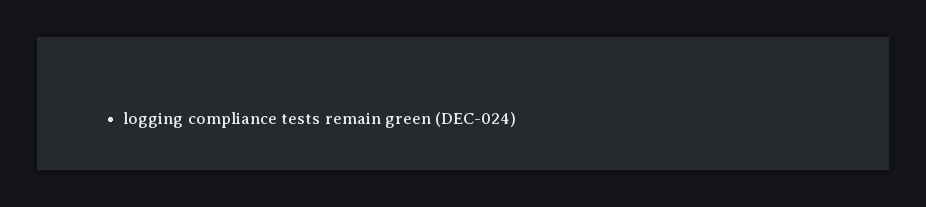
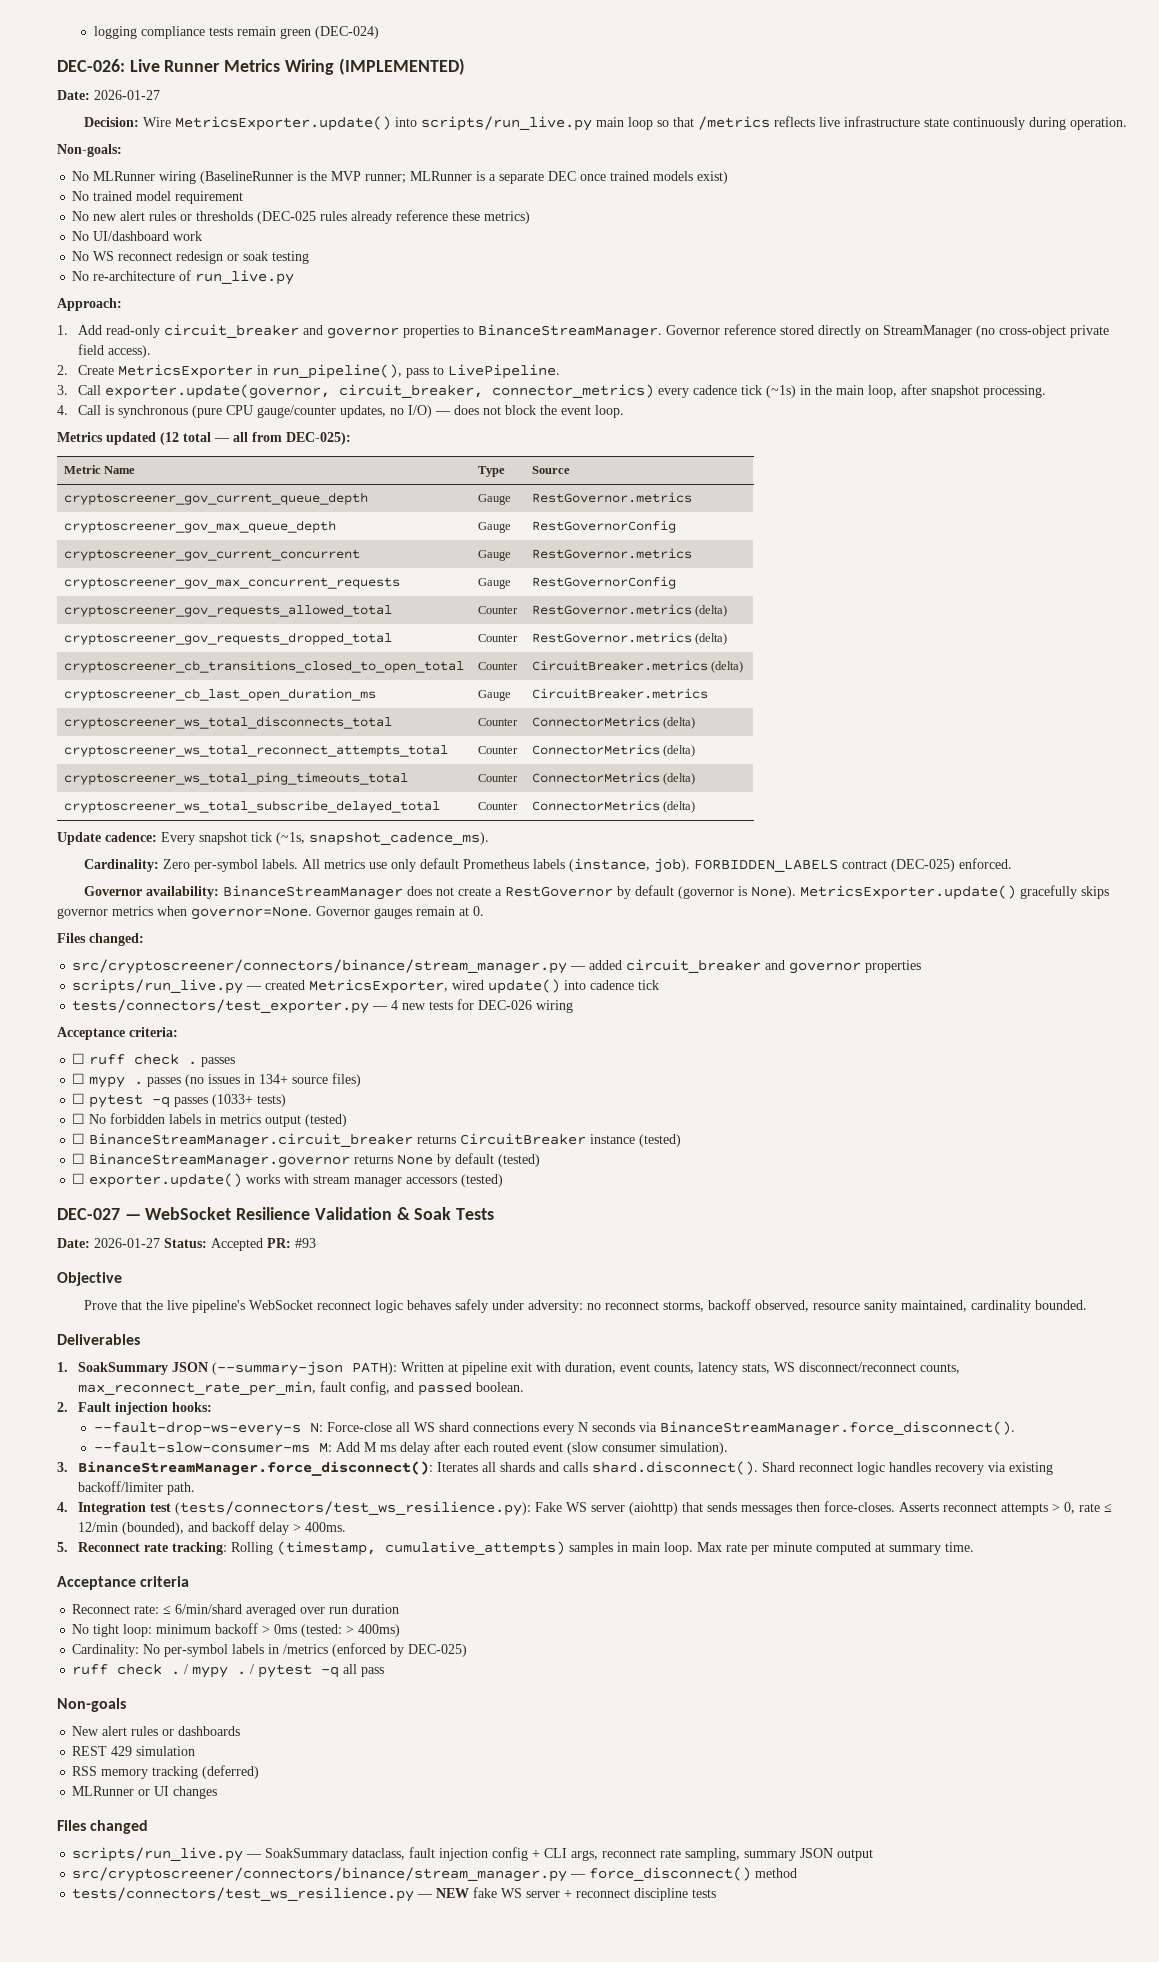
(517, 119) none -> [57,58,465,75] [57,90,160,100] [83,116,1127,131] [57,144,122,157] [72,171,729,184] [72,191,244,204] [72,210,531,224] [72,231,203,241] [72,251,310,264] [72,270,295,285] [57,298,122,311] [57,324,1110,339] [78,344,152,358] [57,364,561,379] [57,384,1047,399] [57,405,625,418] [57,432,351,445] [63,465,136,474] [477,466,505,477] [531,466,570,474] [63,492,368,505] [477,494,511,505] [531,492,692,503] [63,520,336,533] [477,522,511,533] [531,520,676,533] [63,549,360,561] [477,550,511,561] [531,548,692,559] [63,577,400,589] [477,578,511,589] [531,576,676,589] [63,604,392,617] [477,606,518,614] [531,604,728,617] [63,632,392,645] [477,634,518,642] [531,632,728,645] [63,660,464,673] [477,662,518,670] [531,660,744,673] [63,688,376,701] [477,690,511,701] [531,688,708,699] [63,716,392,729] [477,718,518,726] [531,716,696,729] [63,745,448,757] [477,746,518,754] [531,744,696,757] [63,772,408,785] [477,774,518,782] [531,772,696,785] [63,800,440,813] [477,802,518,810] [531,800,696,813] [57,832,489,846] [83,858,1012,873] [83,885,1109,900] [57,906,484,920] [57,933,144,946] [72,959,922,974] [72,979,660,994] [72,999,574,1014] [57,1027,178,1040] [72,1053,236,1067] [72,1073,362,1088] [72,1093,287,1108] [72,1113,348,1127] [72,1133,682,1148] [72,1153,541,1168] [72,1173,504,1188] [57,1207,495,1220] [57,1238,316,1251] [57,1272,122,1286] [83,1299,1087,1313] [57,1334,140,1345] [57,1361,961,1376] [78,1381,525,1396] [57,1402,213,1415] [93,1421,1015,1436] [93,1441,728,1455] [57,1461,1054,1476] [78,1481,196,1495] [57,1501,1113,1516] [78,1521,347,1535] [57,1541,975,1556] [57,1576,190,1590] [72,1604,400,1617] [72,1623,401,1637] [72,1643,468,1657] [72,1664,385,1678] [57,1698,126,1712] [72,1726,241,1736] [72,1746,196,1756] [72,1765,260,1779] [72,1786,218,1799] [57,1820,149,1834] [72,1847,874,1862] [72,1867,798,1882] [72,1887,717,1902] // DEC-026: Live Runner Metrics Wiring (IMPLEMENTED) // Date: 2026-01-27 // Decision: Wire MetricsExporter.update() into scripts/run_live.py main loop so that /metrics reflects live infrastructure state continuously during operation. // Non-goals: // No MLRunner wiring (BaselineRunner is the MVP runner; MLRunner is a separate DEC once trained models exist) // No trained model requirement // No new alert rules or thresholds (DEC-025 rules already reference these metrics) // No UI/dashboard work // No WS reconnect redesign or soak testing // No re-architecture of run_live.py // Approach: // 1. Add read-only circuit_breaker and governor properties to BinanceStreamManager. Governor reference stored directly on StreamManager (no cross-object private field access). // 2. Create MetricsExporter in run_pipeline(), pass to LivePipeline. // 3. Call exporter.update(governor, circuit_breaker, connector_metrics) every cadence tick (~1s) in the main loop, after snapshot processing. // 4. Call is synchronous (pure CPU gauge/counter updates, no I/O) — does not block the event loop. // Metrics updated (12 total — all from DEC-025): // Metric Name | Type | Source // cryptoscreener_gov_current_queue_depth | Gauge | RestGovernor.metrics // cryptoscreener_gov_max_queue_depth | Gauge | RestGovernorConfig // cryptoscreener_gov_current_concurrent | Gauge | RestGovernor.metrics // cryptoscreener_gov_max_concurrent_requests | Gauge | RestGovernorConfig // cryptoscreener_gov_requests_allowed_total | Counter | RestGovernor.metrics (delta) // cryptoscreener_gov_requests_dropped_total | Counter | RestGovernor.metrics (delta) // cryptoscreener_cb_transitions_closed_to_open_total | Counter | CircuitBreaker.metrics (delta) // cryptoscreener_cb_last_open_duration_ms | Gauge | CircuitBreaker.metrics // cryptoscreener_ws_total_disconnects_total | Counter | ConnectorMetrics (delta) // cryptoscreener_ws_total_reconnect_attempts_total | Counter | ConnectorMetrics (delta) // cryptoscreener_ws_total_ping_timeouts_total | Counter | ConnectorMetrics (delta) // cryptoscreener_ws_total_subscribe_delayed_total | Counter | ConnectorMetrics (delta) // Update cadence: Every snapshot tick (~1s, snapshot_cadence_ms). // Cardinality: Zero per-symbol labels. All metrics use only default Prometheus labels (instance, job). FORBIDDEN_LABELS contract (DEC-025) enforced. // Governor availability: BinanceStreamManager does not create a RestGovernor by default (governor is None). MetricsExporter.update() gracefully skips governor metrics when governor=None. Governor gauges remain at 0. // Files changed: // src/cryptoscreener/connectors/binance/stream_manager.py — added circuit_breaker and governor properties // scripts/run_live.py — created MetricsExporter, wired update() into cadence tick // tests/connectors/test_exporter.py — 4 new tests for DEC-026 wiring // Acceptance criteria: // ☐ ruff check . passes // ☐ mypy . passes (no issues in 134+ source files) // ☐ pytest -q passes (1033+ tests) // ☐ No forbidden labels in metrics output (tested) // ☐ BinanceStreamManager.circuit_breaker returns CircuitBreaker instance (tested) // ☐ BinanceStreamManager.governor returns None by default (tested) // ☐ exporter.update() works with stream manager accessors (tested) // DEC-027 — WebSocket Resilience Validation & Soak Tests // Date: 2026-01-27 Status: Accepted PR: #93 // Objective // Prove that the live pipeline's WebSocket reconnect logic behaves safely under adversity: no reconnect storms, backoff observed, resource sanity maintained, cardinality bounded. // Deliverables // 1. SoakSummary JSON (--summary-json PATH): Written at pipeline exit with duration, event counts, latency stats, WS disconnect/reconnect counts, max_reconnect_rate_per_min, fault config, and passed boolean. // 2. Fault injection hooks: // --fault-drop-ws-every-s N: Force-close all WS shard connections every N seconds via BinanceStreamManager.force_disconnect(). // --fault-slow-consumer-ms M: Add M ms delay after each routed event (slow consumer simulation). // 3. BinanceStreamManager.force_disconnect(): Iterates all shards and calls shard.disconnect(). Shard reconnect logic handles recovery via existing backoff/limiter path. // 4. Integration test (tests/connectors/test_ws_resilience.py): Fake WS server (aiohttp) that sends messages then force-closes. Asserts reconnect attempts > 0, rate ≤ 12/min (bounded), and backoff delay > 400ms. // 5. Reconnect rate tracking: Rolling (timestamp, cumulative_attempts) samples in main loop. Max rate per minute computed at summary time. // Acceptance criteria // Reconnect rate: ≤ 6/min/shard averaged over run duration // No tight loop: minimum backoff > 0ms (tested: > 400ms) // Cardinality: No per-symbol labels in /metrics (enforced by DEC-025) // ruff check . / mypy . / pytest -q all pass // Non-goals // New alert rules or dashboards // REST 429 simulation // RSS memory tracking (deferred) // MLRunner or UI changes // Files changed // scripts/run_live.py — SoakSummary dataclass, fault injection config + CLI args, reconnect rate sampling, summary JSON output // src/cryptoscreener/connectors/binance/stream_manager.py — force_disconnect() method // tests/connectors/test_ws_resilience.py — NEW fake WS server + reconnect discipline tests

